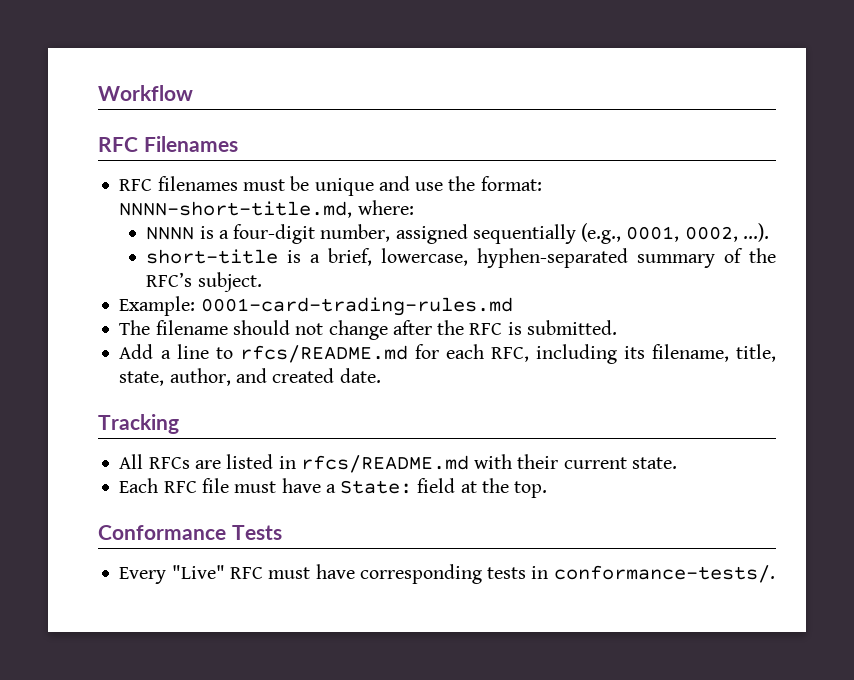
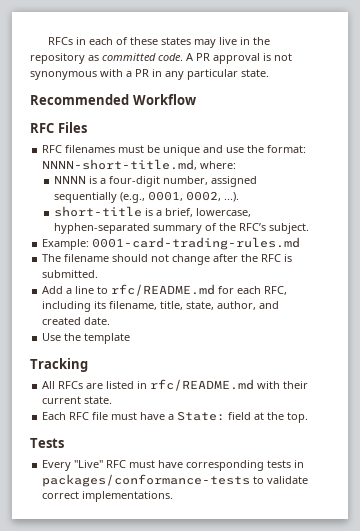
(98, 93) none -> [47,37,270,48] [30,53,292,64] [30,69,269,80] [30,94,129,105] RFCs in each of these states may live in the repository as committed code. A PR approval is not synonymous with a PR in any particular state. // Recommended
[143,136,238,152] Filenames -> [57,122,87,133] Files
[239,345,408,363] rfcs/README.md -> [111,284,216,296] rfc/README.md
(381, 375) none -> [42,333,131,344] // Use the template
[300,455,469,473] rfcs/README.md -> [150,379,255,391] rfc/README.md
[98,525,226,540] Conformance -> (309, 417) none
[553,565,775,583] conformance-tests/. -> [42,474,309,487] [42,491,174,502] packages/conformance-tests to validate correct implementations.

